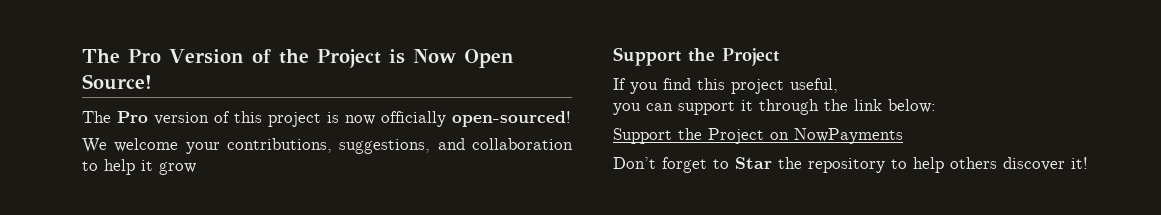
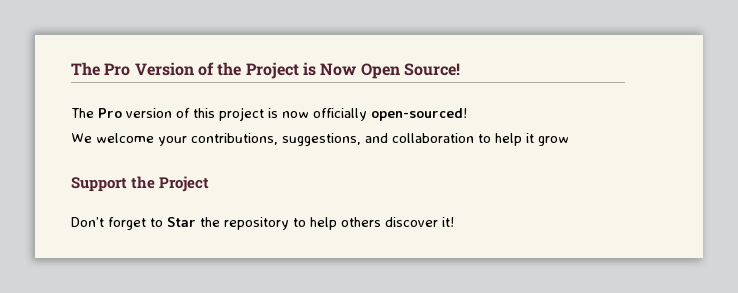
[613,78,838,94] [613,99,936,115] [613,128,903,144] // If you find this project useful, // you can support it through the link below: // Support the Project on NowPayments -> (210, 184) none

